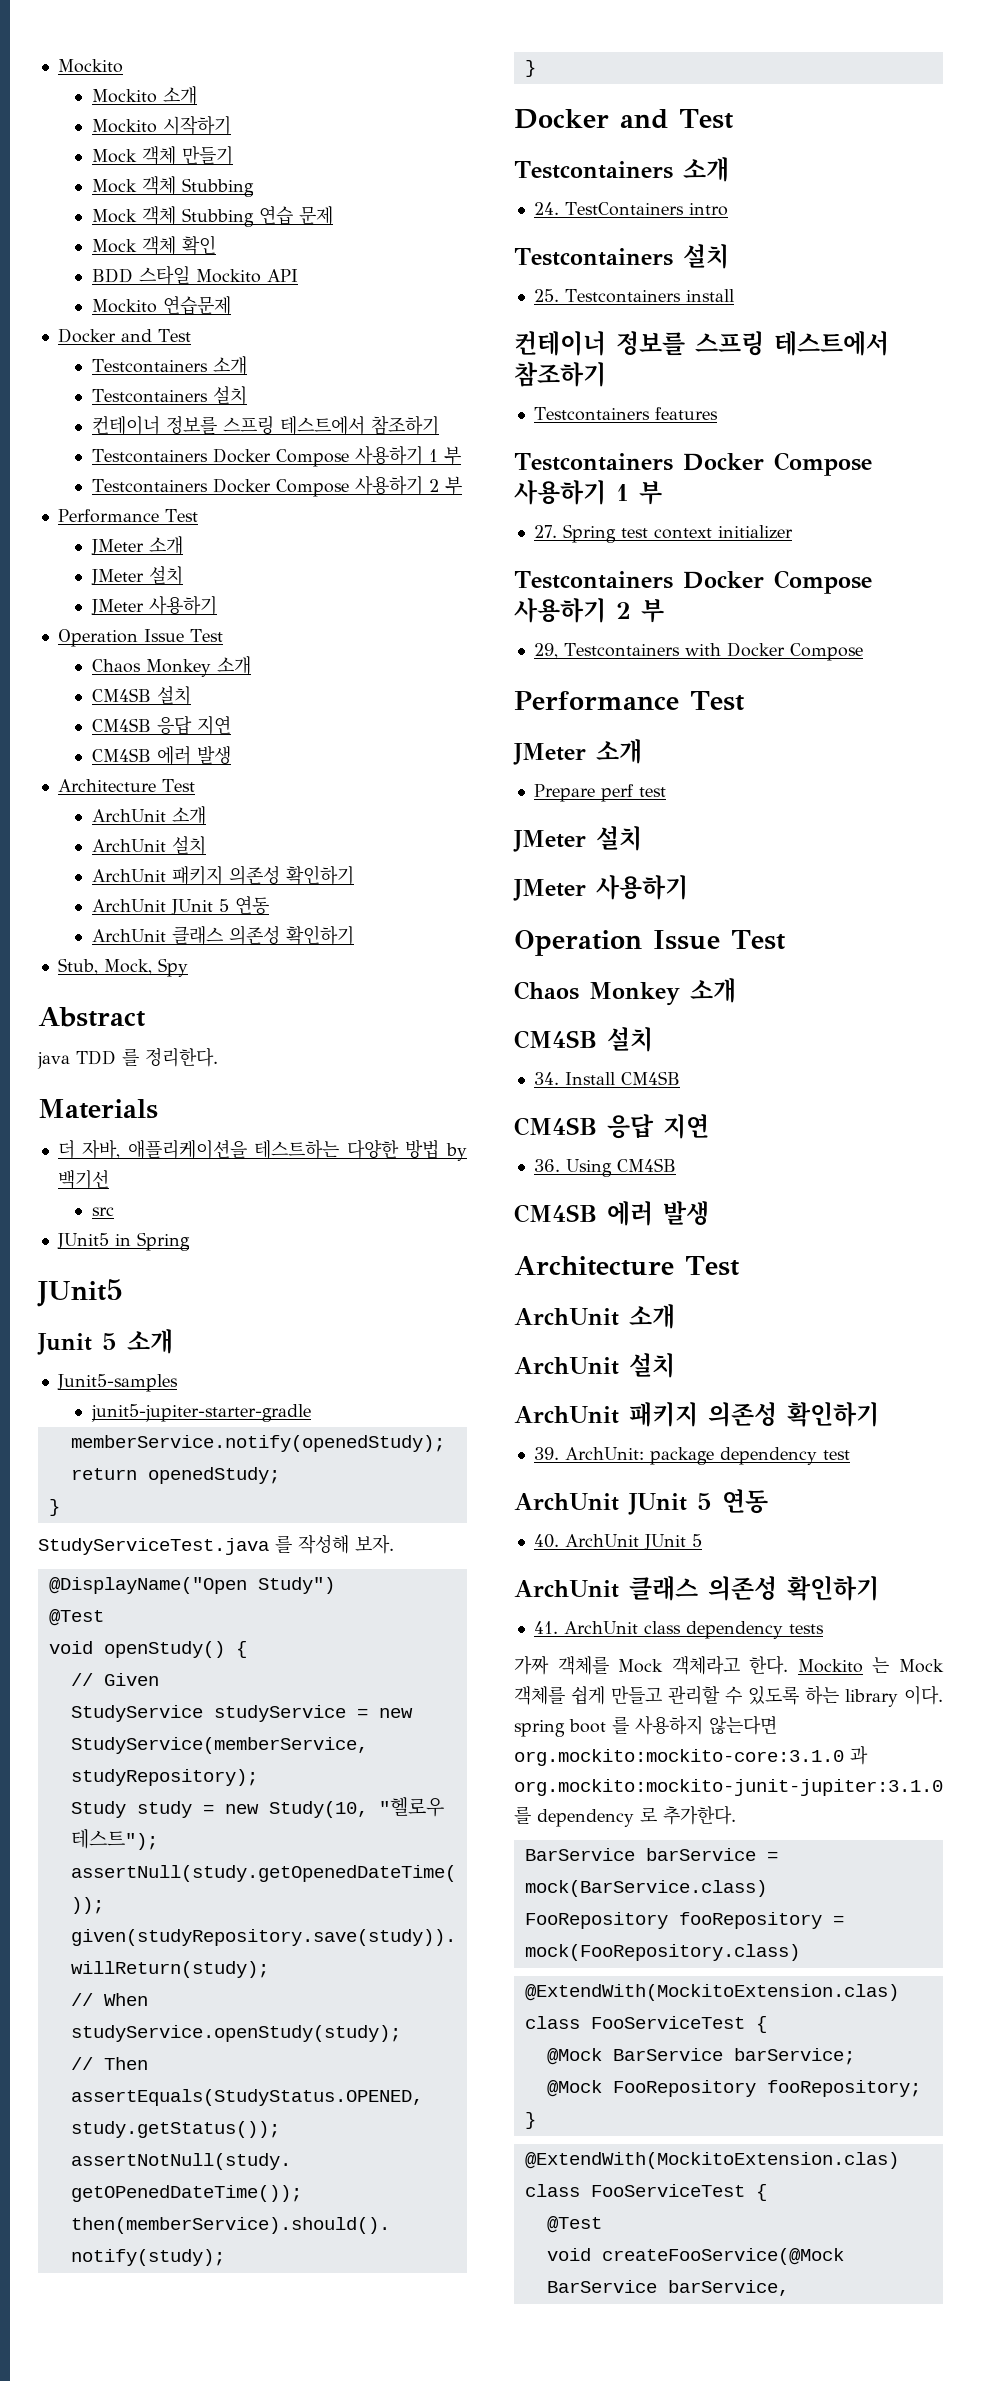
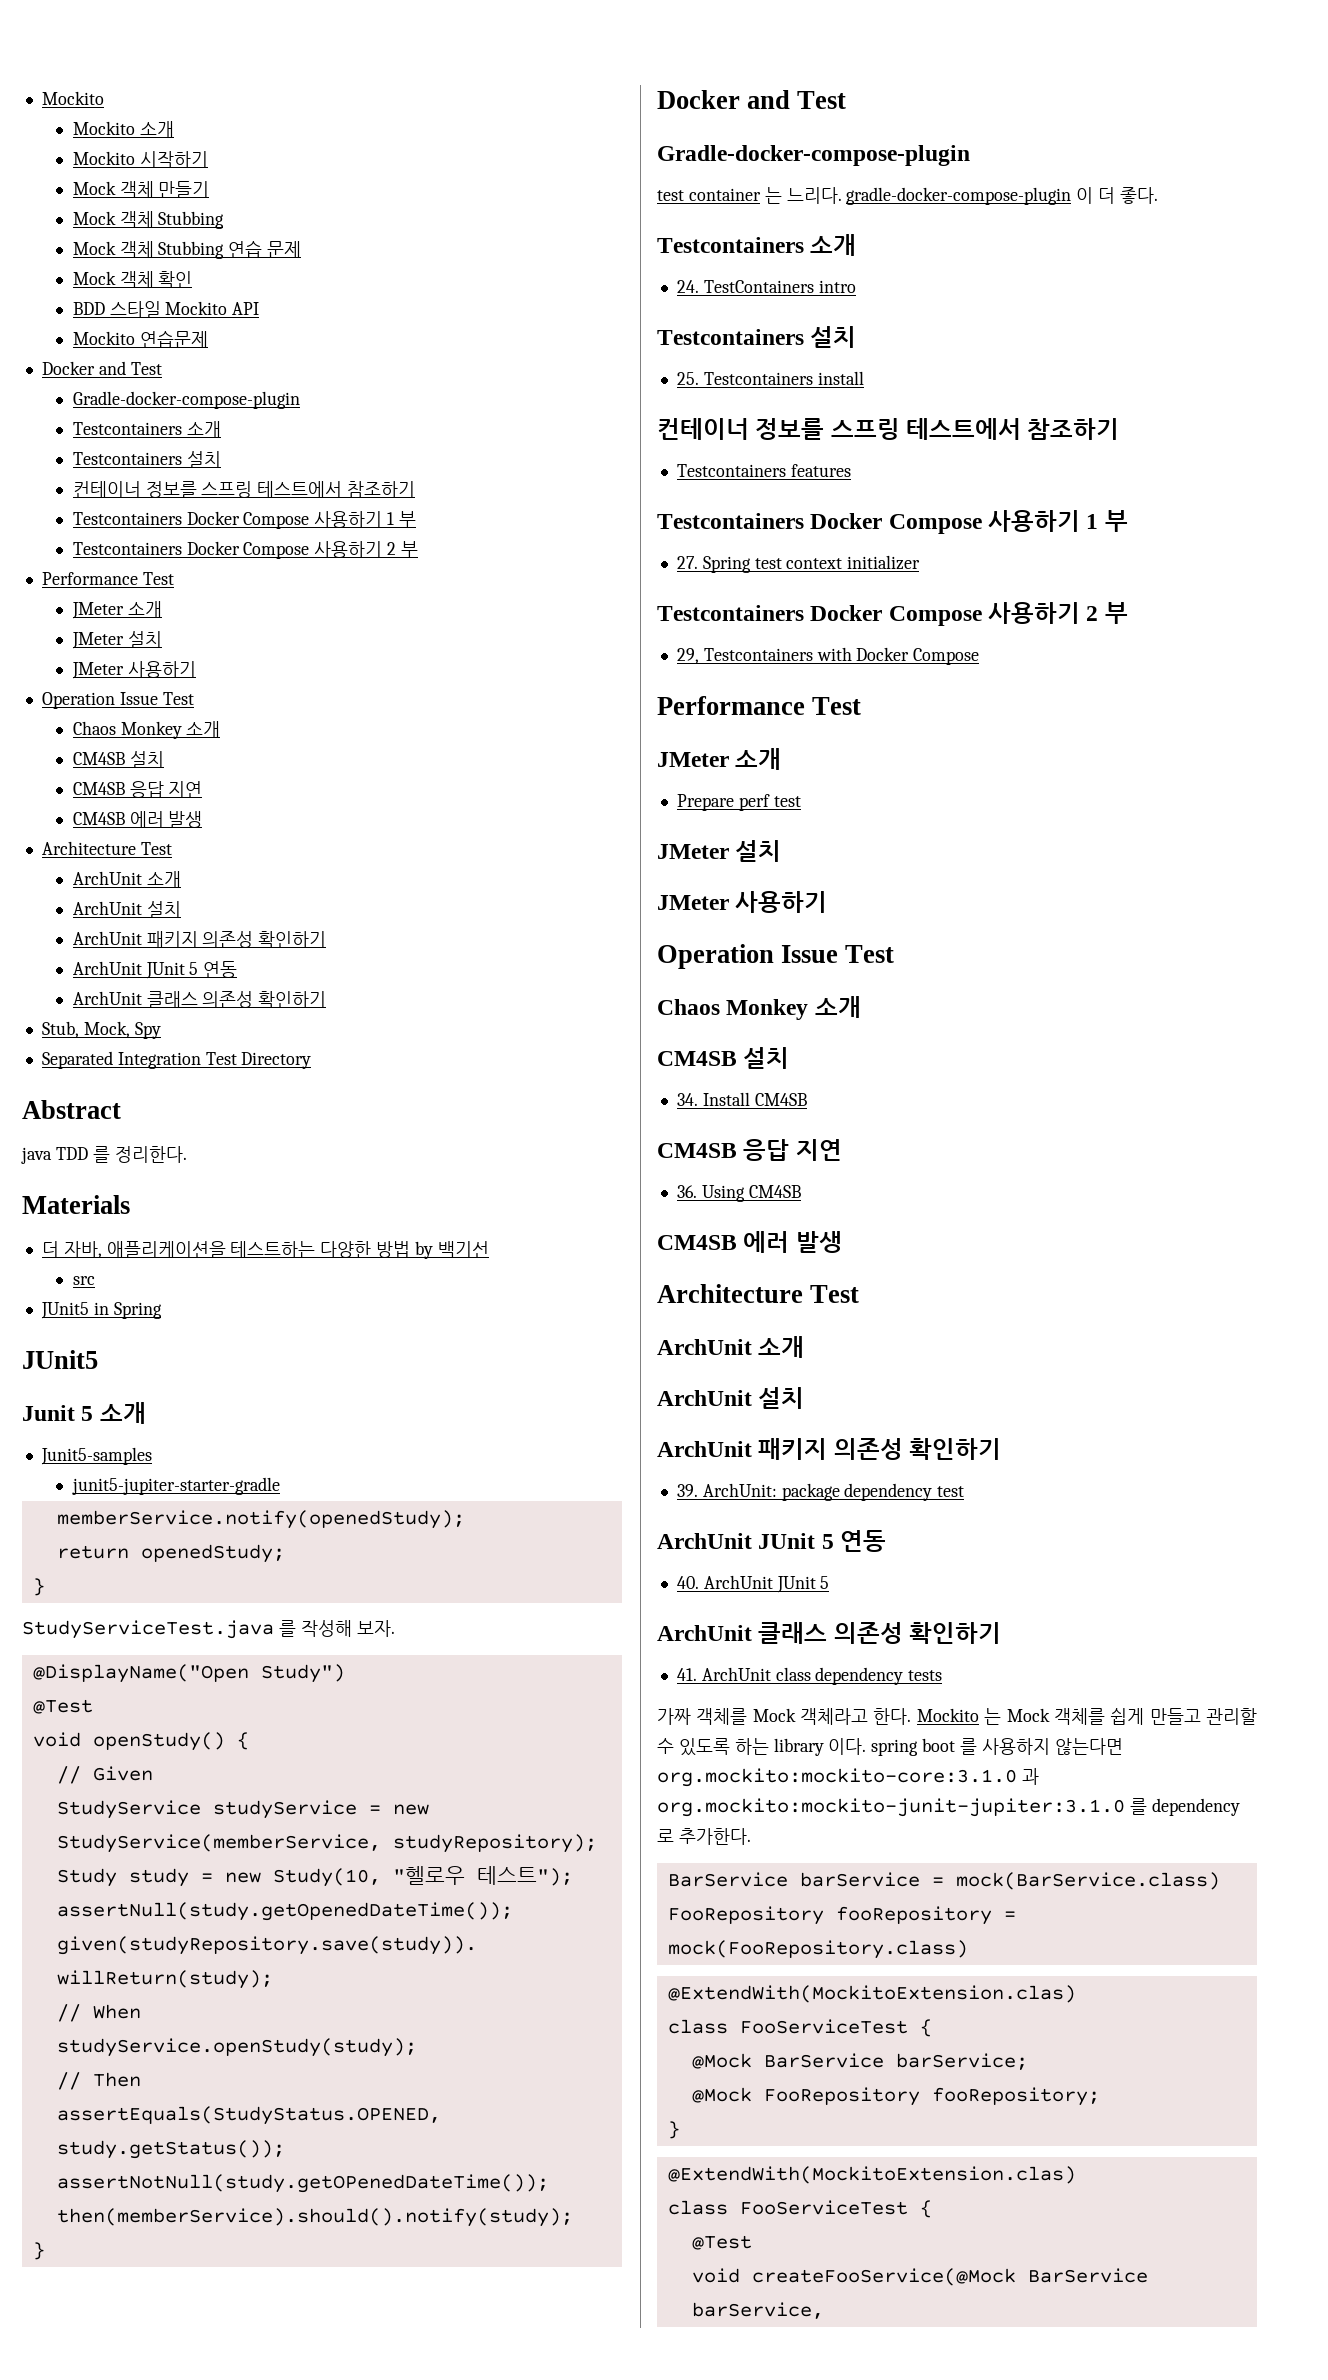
(191, 335) none -> [72,391,300,409] // Gradle-docker-compose-plugin
(188, 967) none -> [41,1051,312,1069] // Separated Integration Test Directory
(733, 119) none -> [657,145,970,166] [657,187,1159,205] // Gradle-docker-compose-plugin // test container 는 느리다. gradle-docker-compose-plugin 이 더 좋다.

